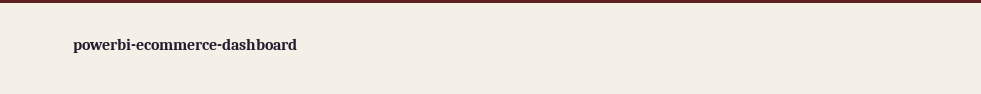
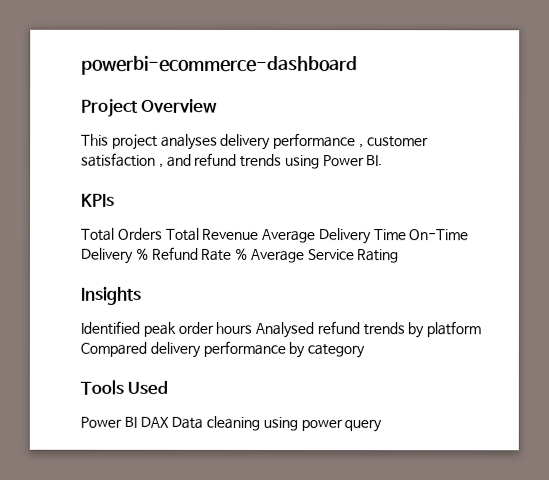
(297, 45) none -> [81,98,219,117] [81,132,429,150] [81,152,384,170] [81,193,115,207] [80,227,470,245] [80,246,399,264] [80,286,141,305] [80,320,482,339] [80,340,366,359] [80,379,169,395] [80,415,383,433] // Project Overview // This project analyses delivery performance , customer satisfaction , and refund trends using Power BI. // KPIs // Total Orders Total Revenue Average Delivery Time On-Time Delivery % Refund Rate % Average Service Rating // Insights // Identified peak order hours Analysed refund trends by platform Compared delivery performance by category // Tools Used // Power BI DAX Data cleaning using power query

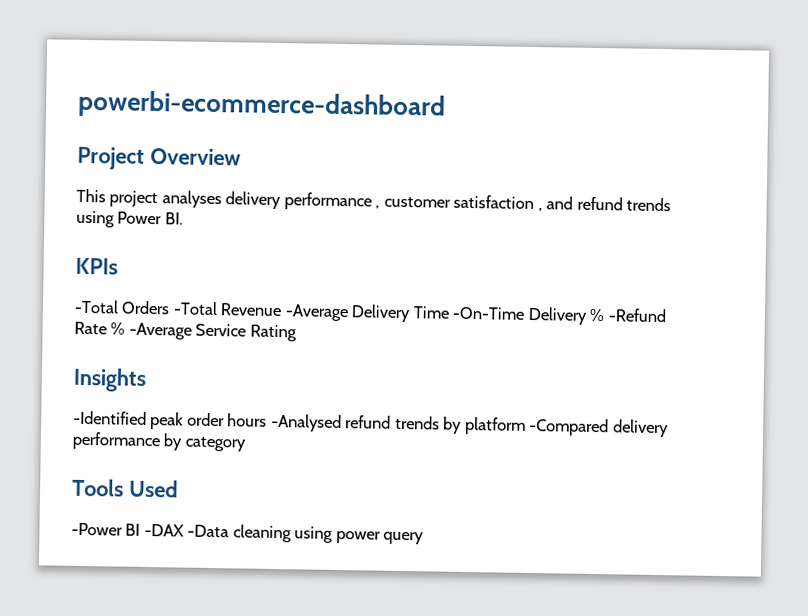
[80,227,317,244] Total Orders Total Revenue Average -> [74,299,349,322] -Total Orders -Total Revenue -Average
[408,229,470,241] On-Time -> [452,306,526,320] -On-Time
[150,246,198,260] Refund -> [607,308,667,323] -Refund
[249,248,304,264] Average -> [128,322,192,340] -Average
[80,320,140,335] Identified -> [73,410,147,425] -Identified
[255,321,315,339] Analysed -> [270,413,342,433] -Analysed
[80,341,147,357] Compared -> [529,417,610,437] -Compared
[80,416,204,429] Power BI DAX Data -> [71,522,230,538] -Power BI -DAX -Data

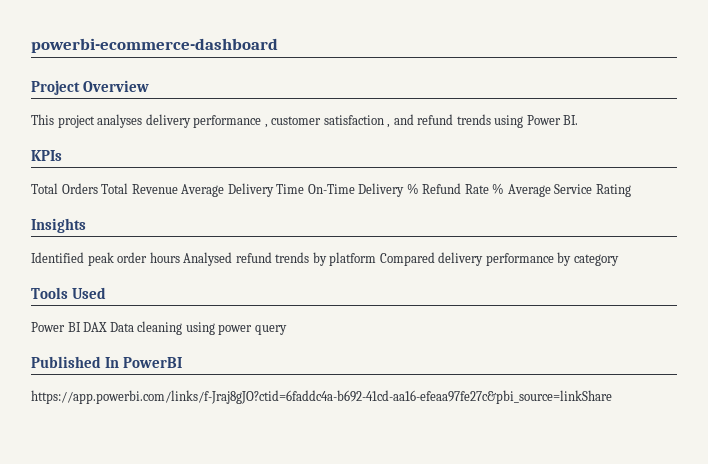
[74,299,349,322] -Total Orders -Total Revenue -Average -> [31,183,225,197] Total Orders Total Revenue Average
[452,306,526,320] -On-Time -> [307,184,355,194] On-Time
[607,308,667,323] -Refund -> [422,183,462,194] Refund
[128,322,192,340] -Average -> [507,184,551,197] Average
[73,410,147,425] -Identified -> [31,252,84,263] Identified
[270,413,342,433] -Analysed -> [183,252,233,266] Analysed
[529,417,610,437] -Compared -> [379,252,435,266] Compared
[71,522,230,538] -Power BI -DAX -Data -> [31,322,134,332] Power BI DAX Data
(425, 538) none -> [31,356,183,368] [31,390,612,404] // Published In PowerBI // https://app.powerbi.com/links/f-Jraj8gJO?ctid=6faddc4a-b692-41cd-aa16-efeaa97fe27c&pbi_source=linkShare

